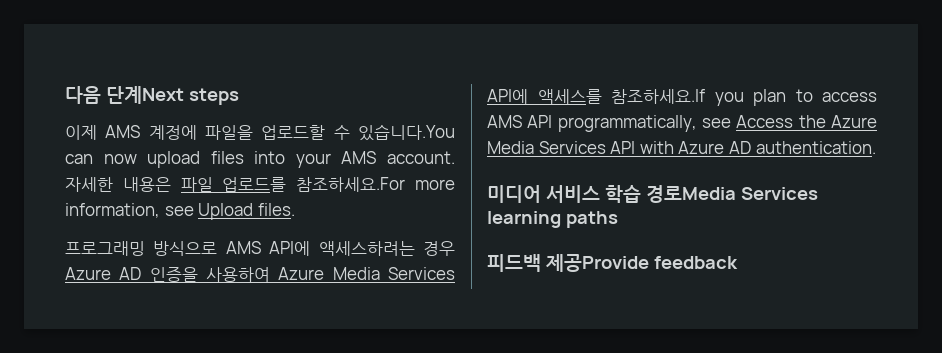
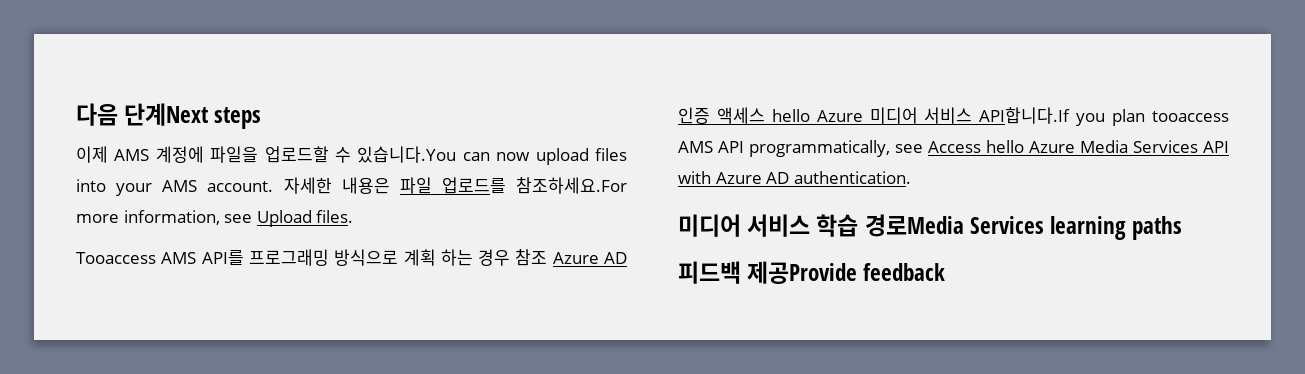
[65,241,455,256] [65,267,455,282] [487,89,877,106] 프로그래밍 방식으로 AMS API에 액세스하려는 경우 Azure AD 인증을 사용하여 Azure Media Services API에 액세스를 참조하세요.If you plan to access -> [76,249,627,266] [678,107,1229,126] Tooaccess AMS API를 프로그래밍 방식으로 계획 하는 경우 참조 Azure AD 인증 액세스 hello Azure 미디어 서비스 API합니다.If you plan tooaccess
[798,115,826,128] the -> [986,140,1024,153] hello

